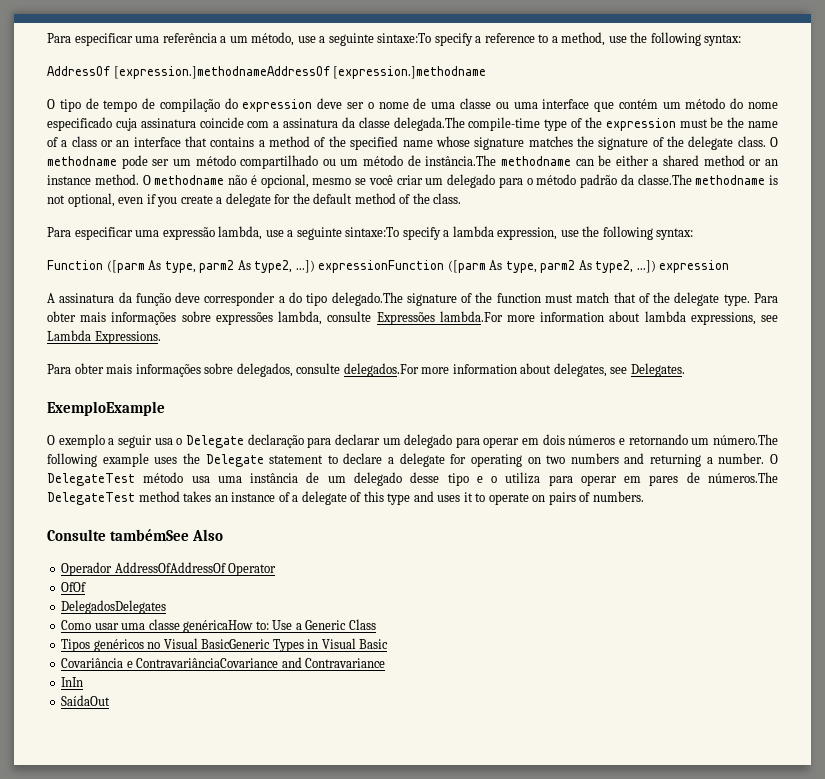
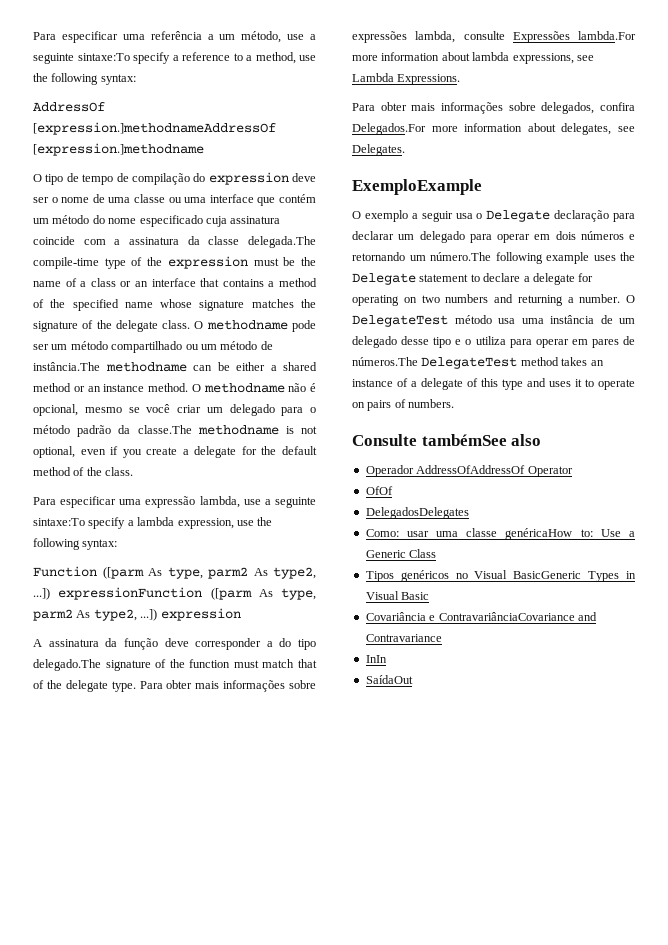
[296,363,419,377] consulte delegados.For -> [600,102,635,111] [352,123,426,135] confira Delegados.For
[191,529,223,541] Also -> [511,434,542,446] also
[61,620,92,630] Como -> [365,529,399,537] Como:

